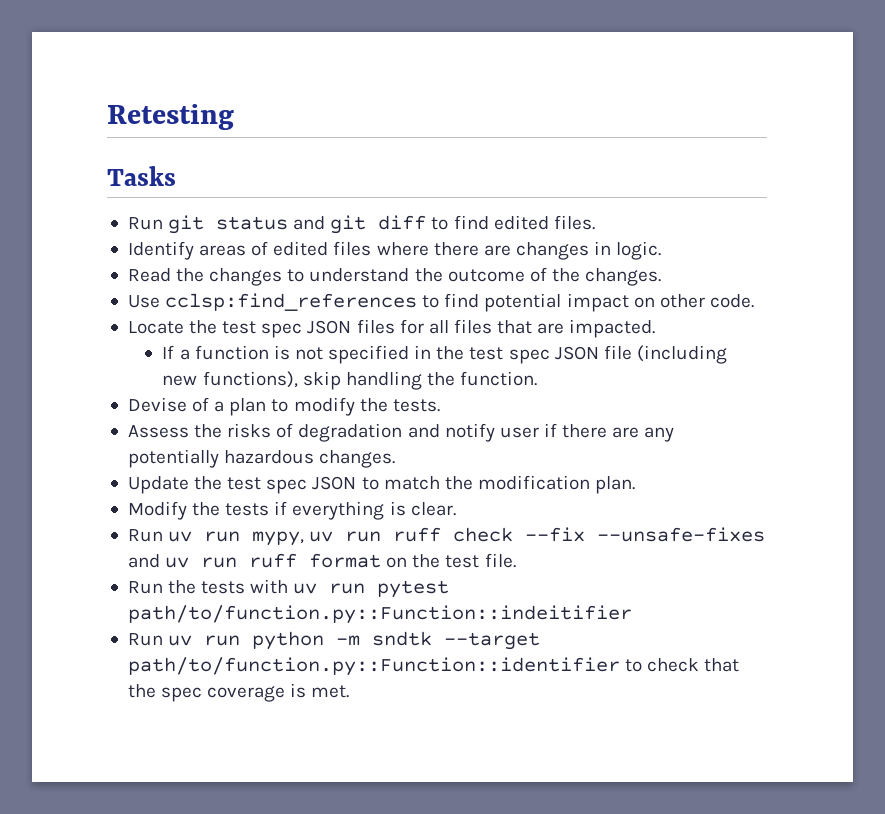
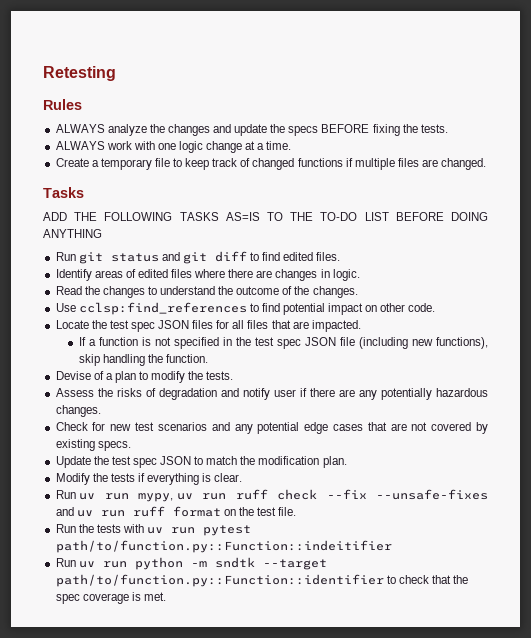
[107,166,176,186] Tasks -> [43,99,82,110] [55,124,448,136] [55,141,292,153] [55,158,487,170] [43,187,84,198] [43,212,488,221] [43,229,102,238] Rules // ALWAYS analyze the changes and update the specs BEFORE fixing the tests. // ALWAYS work with one logic change at a time. // Create a temporary file to keep track of changed functions if multiple files are changed. // Tasks // ADD THE FOLLOWING TASKS AS=IS TO THE TO-DO LIST BEFORE DOING ANYTHING
(396, 459) none -> [55,422,489,434] [55,439,131,451] // Check for new test scenarios and any potential edge cases that are not covered by existing specs.

